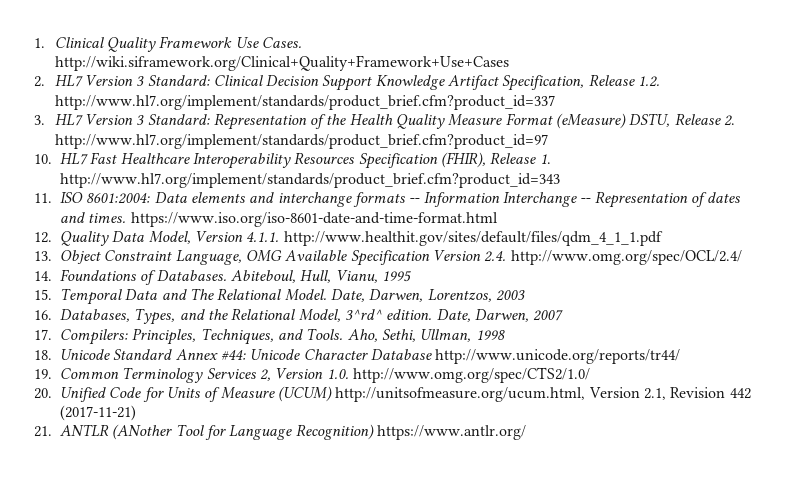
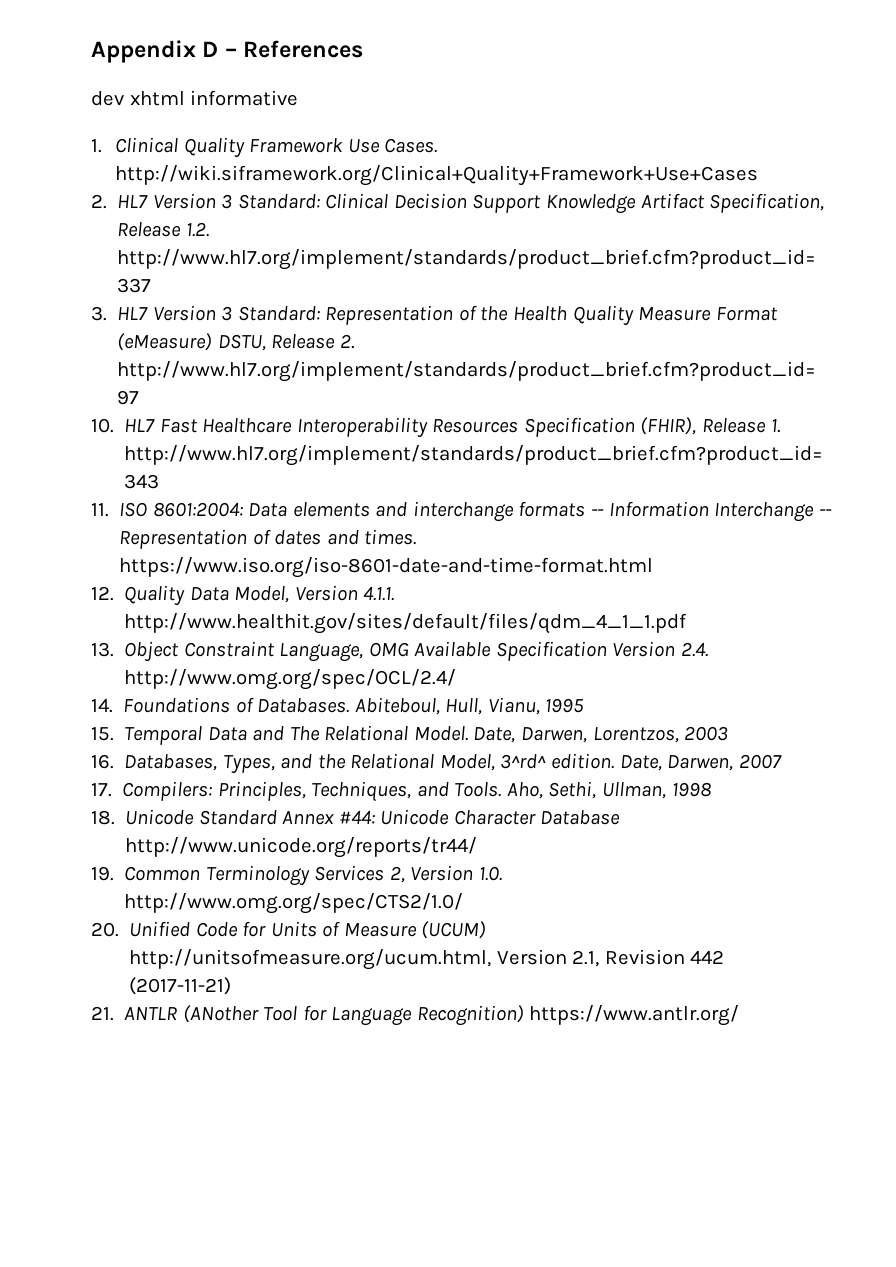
(34, 43) none -> [91,40,364,63] [91,90,299,106] Appendix D – References // dev xhtml informative //

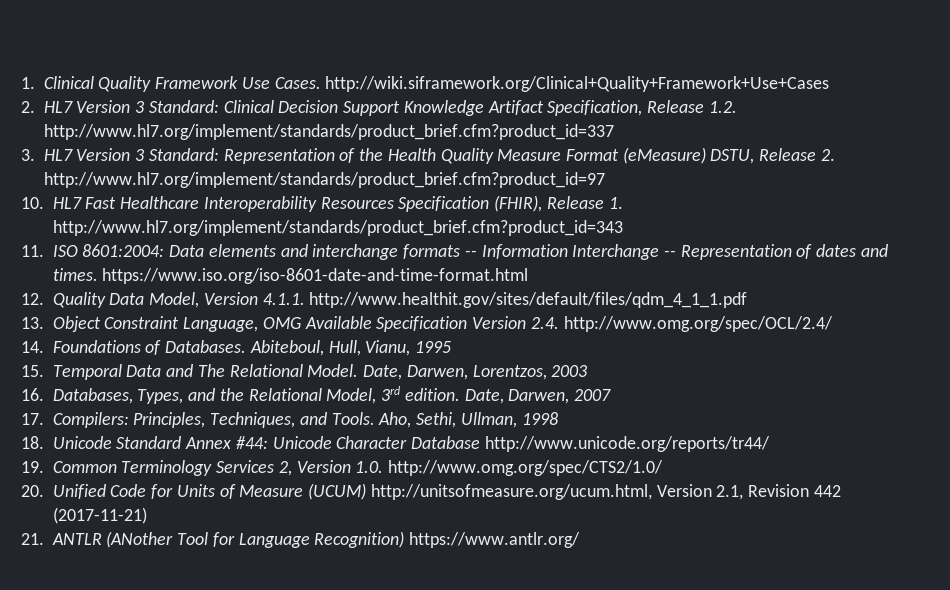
[91,40,364,63] [91,90,299,106] Appendix D – References // dev xhtml informative // -> (21, 83) none
[500,754,547,769] 3^rd^ -> [381,386,401,401] 3rd

